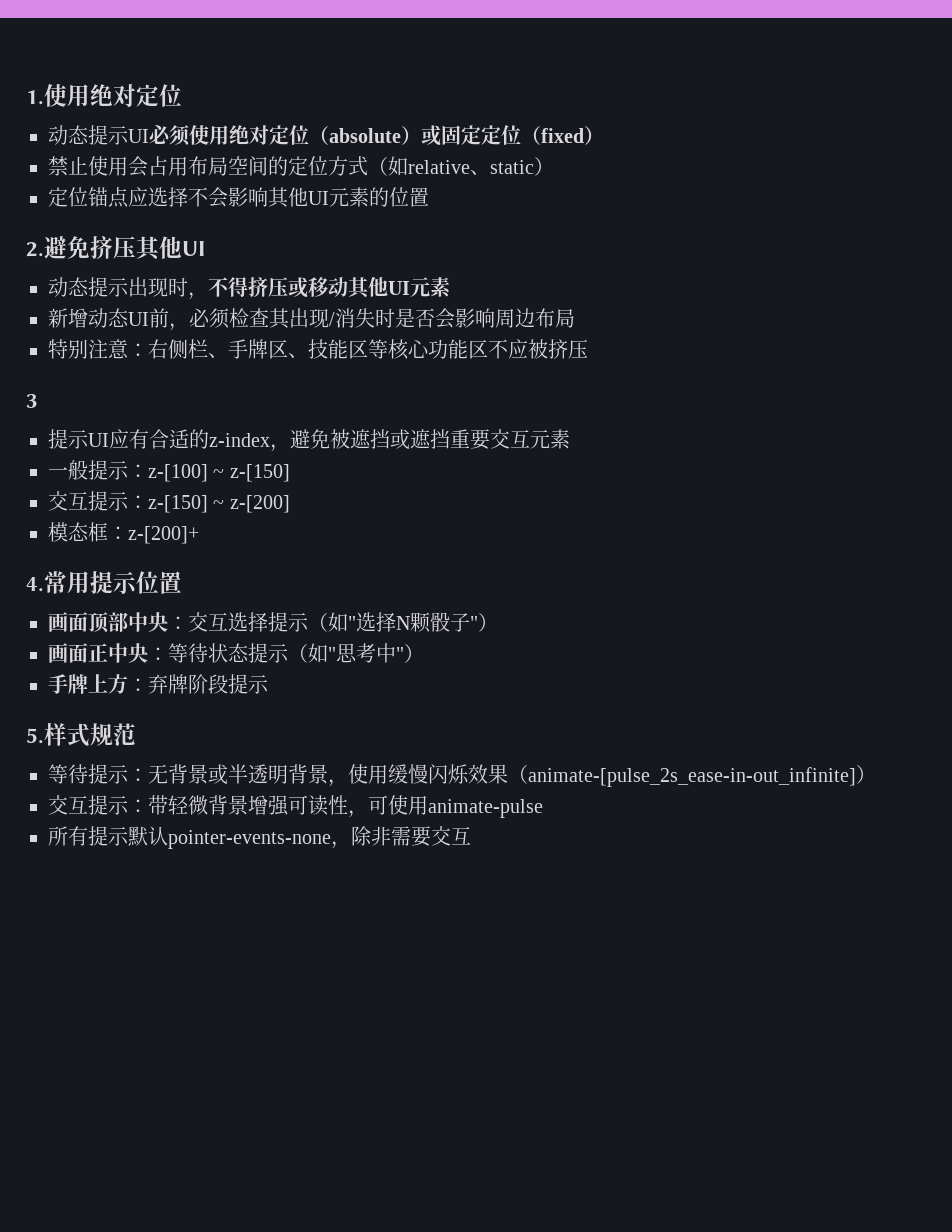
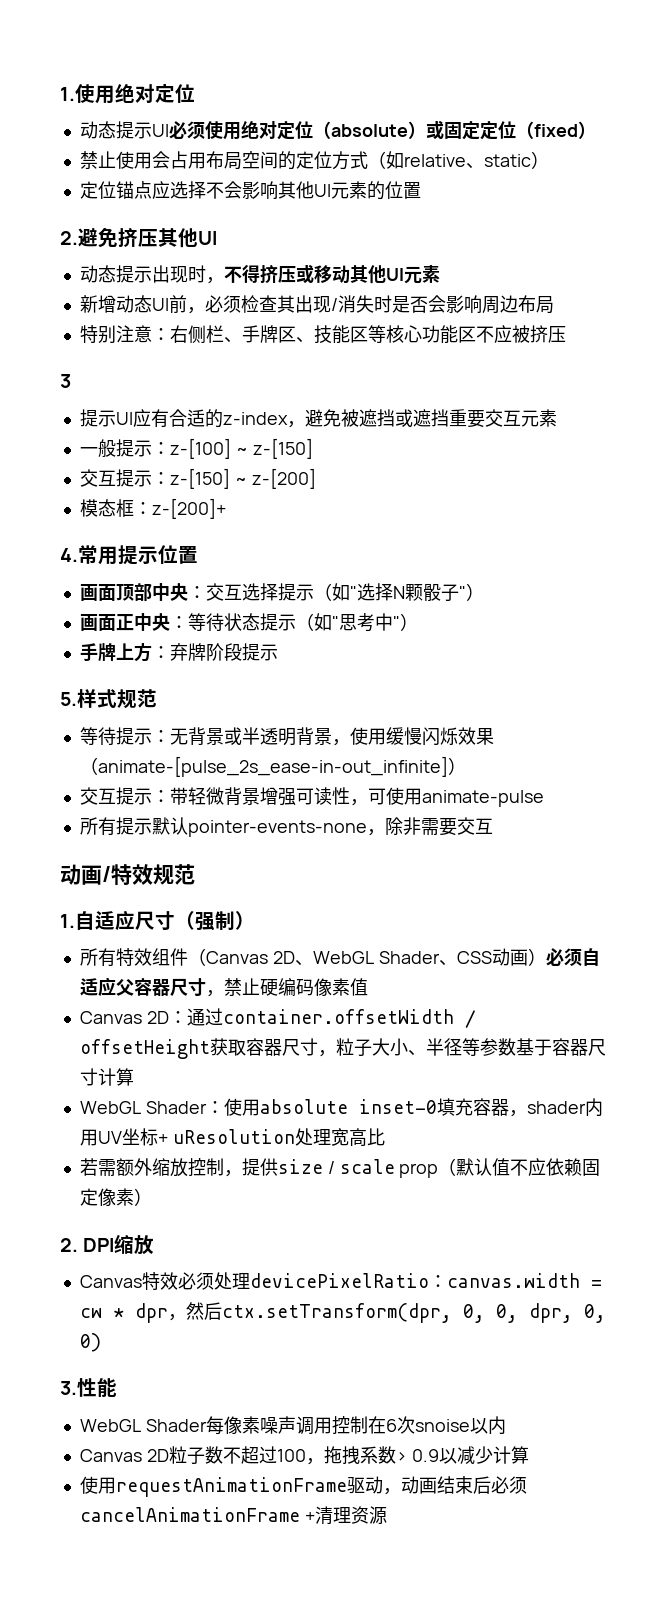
(471, 836) none -> [60,864,195,886] [60,910,255,931] [79,948,600,967] [79,977,368,997] [79,1008,476,1028] [79,1038,606,1059] [79,1068,134,1086] [79,1098,603,1117] [79,1128,385,1147] [79,1158,601,1178] [79,1188,152,1206] [60,1234,155,1255] [79,1272,602,1290] [79,1302,606,1323] [79,1333,101,1352] [60,1378,117,1397] [79,1416,506,1435] [79,1446,529,1465] [79,1476,527,1497] [79,1506,387,1525] // 动画/特效规范 // 1.自适应尺寸（强制） // 所有特效组件（Canvas 2D、WebGL Shader、CSS动画）必须自适应父容器尺寸，禁止硬编码像素值 // Canvas 2D：通过container.offsetWidth / offsetHeight获取容器尺寸，粒子大小、半径等参数基于容器尺寸计算 // WebGL Shader：使用absolute inset-0填充容器，shader内用UV坐标+ uResolution处理宽高比 // 若需额外缩放控制，提供size / scale prop（默认值不应依赖固定像素） // 2. DPI缩放 // Canvas特效必须处理devicePixelRatio：canvas.width = cw * dpr，然后ctx.setTransform(dpr, 0, 0, dpr, 0, 0) // 3.性能 // WebGL Shader每像素噪声调用控制在6次snoise以内 // Canvas 2D粒子数不超过100，拖拽系数> 0.9以减少计算 // 使用requestAnimationFrame驱动，动画结束后必须cancelAnimationFrame +清理资源

